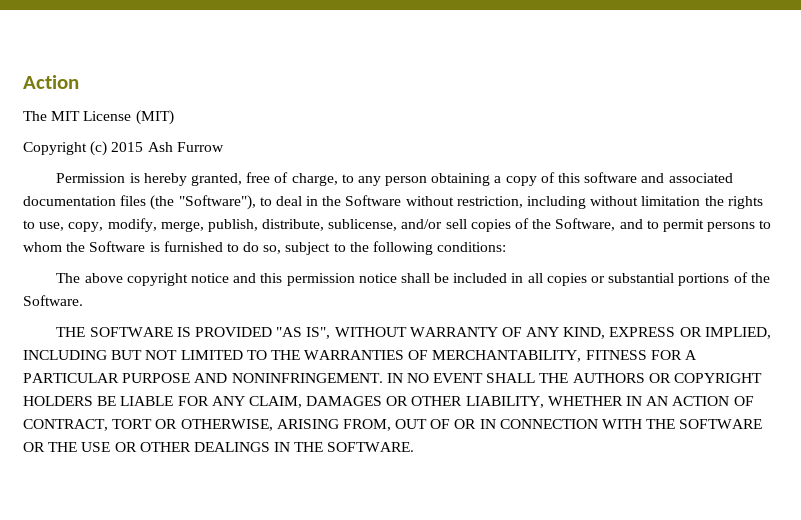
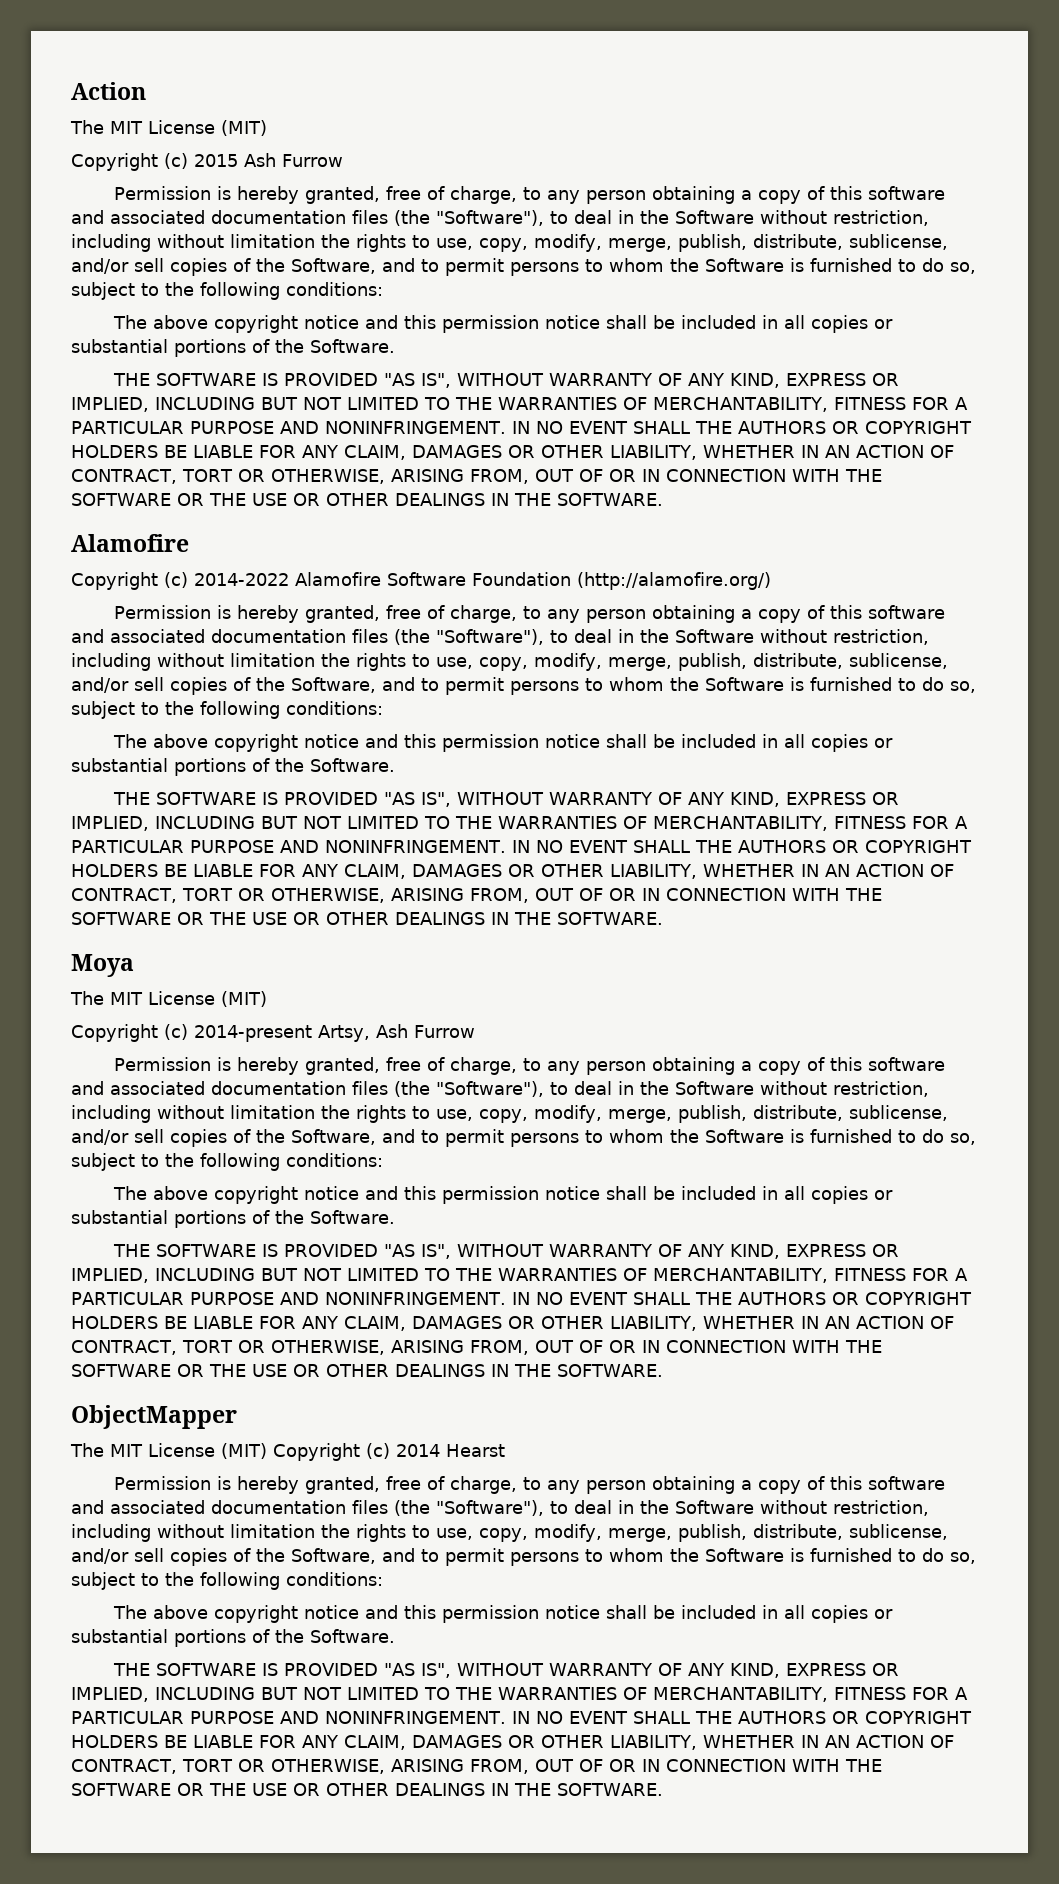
(415, 447) none -> [71,534,189,552] [71,572,771,590] [113,605,945,623] [71,629,929,645] [71,653,948,671] [71,677,976,695] [71,701,383,719] [112,734,893,752] [71,758,395,776] [112,792,899,807] [71,816,968,831] [71,840,972,853] [71,864,954,879] [71,888,882,903] [71,912,663,925] [71,954,134,977] [70,991,267,1007] [71,1024,475,1042] [113,1057,945,1075] [71,1081,929,1097] [71,1105,948,1123] [71,1129,976,1147] [71,1153,383,1171] [112,1186,893,1204] [71,1210,395,1228] [112,1244,899,1259] [71,1268,968,1283] [71,1292,972,1305] [71,1316,954,1331] [71,1340,882,1355] [71,1364,663,1377] [71,1405,237,1429] [70,1443,505,1461] [113,1476,945,1494] [71,1500,929,1516] [71,1524,948,1542] [71,1548,976,1566] [71,1572,383,1590] [112,1605,893,1623] [71,1629,395,1647] [112,1663,899,1678] [71,1687,968,1702] [71,1711,972,1724] [71,1735,954,1750] [71,1759,882,1774] [71,1783,663,1796] // Alamofire // Copyright (c) 2014-2022 Alamofire Software Foundation (http://alamofire.org/) // Permission is hereby granted, free of charge, to any person obtaining a copy of this software and associated documentation files (the "Software"), to deal in the Software without restriction, including without limitation the rights to use, copy, modify, merge, publish, distribute, sublicense, and/or sell copies of the Software, and to permit persons to whom the Software is furnished to do so, subject to the following conditions: // The above copyright notice and this permission notice shall be included in all copies or substantial portions of the Software. // THE SOFTWARE IS PROVIDED "AS IS", WITHOUT WARRANTY OF ANY KIND, EXPRESS OR IMPLIED, INCLUDING BUT NOT LIMITED TO THE WARRANTIES OF MERCHANTABILITY, FITNESS FOR A PARTICULAR PURPOSE AND NONINFRINGEMENT. IN NO EVENT SHALL THE AUTHORS OR COPYRIGHT HOLDERS BE LIABLE FOR ANY CLAIM, DAMAGES OR OTHER LIABILITY, WHETHER IN AN ACTION OF CONTRACT, TORT OR OTHERWISE, ARISING FROM, OUT OF OR IN CONNECTION WITH THE SOFTWARE OR THE USE OR OTHER DEALINGS IN THE SOFTWARE. // Moya // The MIT License (MIT) // Copyright (c) 2014-present Artsy, Ash Furrow // Permission is hereby granted, free of charge, to any person obtaining a copy of this software and associated documentation files (the "Software"), to deal in the Software without restriction, including without limitation the rights to use, copy, modify, merge, publish, distribute, sublicense, and/or sell copies of the Software, and to permit persons to whom the Software is furnished to do so, subject to the following conditions: // The above copyright notice and this permission notice shall be included in all copies or substantial portions of the Software. // THE SOFTWARE IS PROVIDED "AS IS", WITHOUT WARRANTY OF ANY KIND, EXPRESS OR IMPLIED, INCLUDING BUT NOT LIMITED TO THE WARRANTIES OF MERCHANTABILITY, FITNESS FOR A PARTICULAR PURPOSE AND NONINFRINGEMENT. IN NO EVENT SHALL THE AUTHORS OR COPYRIGHT HOLDERS BE LIABLE FOR ANY CLAIM, DAMAGES OR OTHER LIABILITY, WHETHER IN AN ACTION OF CONTRACT, TORT OR OTHERWISE, ARISING FROM, OUT OF OR IN CONNECTION WITH THE SOFTWARE OR THE USE OR OTHER DEALINGS IN THE SOFTWARE. // ObjectMapper // The MIT License (MIT) Copyright (c) 2014 Hearst // Permission is hereby granted, free of charge, to any person obtaining a copy of this software and associated documentation files (the "Software"), to deal in the Software without restriction, including without limitation the rights to use, copy, modify, merge, publish, distribute, sublicense, and/or sell copies of the Software, and to permit persons to whom the Software is furnished to do so, subject to the following conditions: // The above copyright notice and this permission notice shall be included in all copies or substantial portions of the Software. // THE SOFTWARE IS PROVIDED "AS IS", WITHOUT WARRANTY OF ANY KIND, EXPRESS OR IMPLIED, INCLUDING BUT NOT LIMITED TO THE WARRANTIES OF MERCHANTABILITY, FITNESS FOR A PARTICULAR PURPOSE AND NONINFRINGEMENT. IN NO EVENT SHALL THE AUTHORS OR COPYRIGHT HOLDERS BE LIABLE FOR ANY CLAIM, DAMAGES OR OTHER LIABILITY, WHETHER IN AN ACTION OF CONTRACT, TORT OR OTHERWISE, ARISING FROM, OUT OF OR IN CONNECTION WITH THE SOFTWARE OR THE USE OR OTHER DEALINGS IN THE SOFTWARE.

